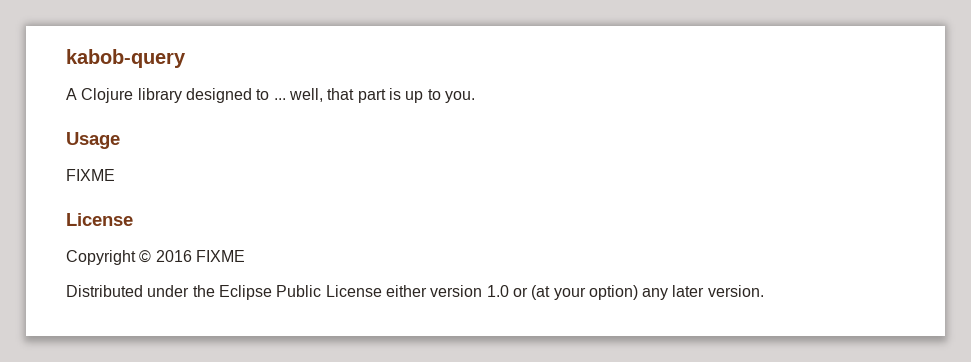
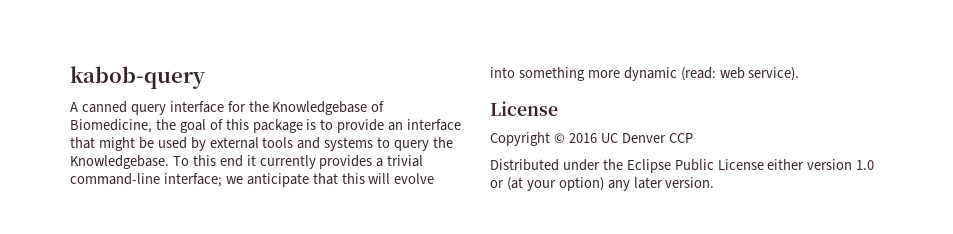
[81,88,475,103] [66,132,120,149] [66,169,115,181] Clojure library designed to ... well, that part is up to you. // Usage // FIXME -> [81,101,385,115] [70,119,462,133] [70,137,454,151] [70,155,424,169] [70,173,435,187] [490,67,800,81] canned query interface for the Knowledgebase of Biomedicine, the goal of this package is to provide an interface that might be used by external tools and systems to query the Knowledgebase. To this end it currently provides a trivial command-line interface; we anticipate that this will evolve into something more dynamic (read: web service).
[195,250,245,262] FIXME -> [600,133,693,143] UC Denver CCP

